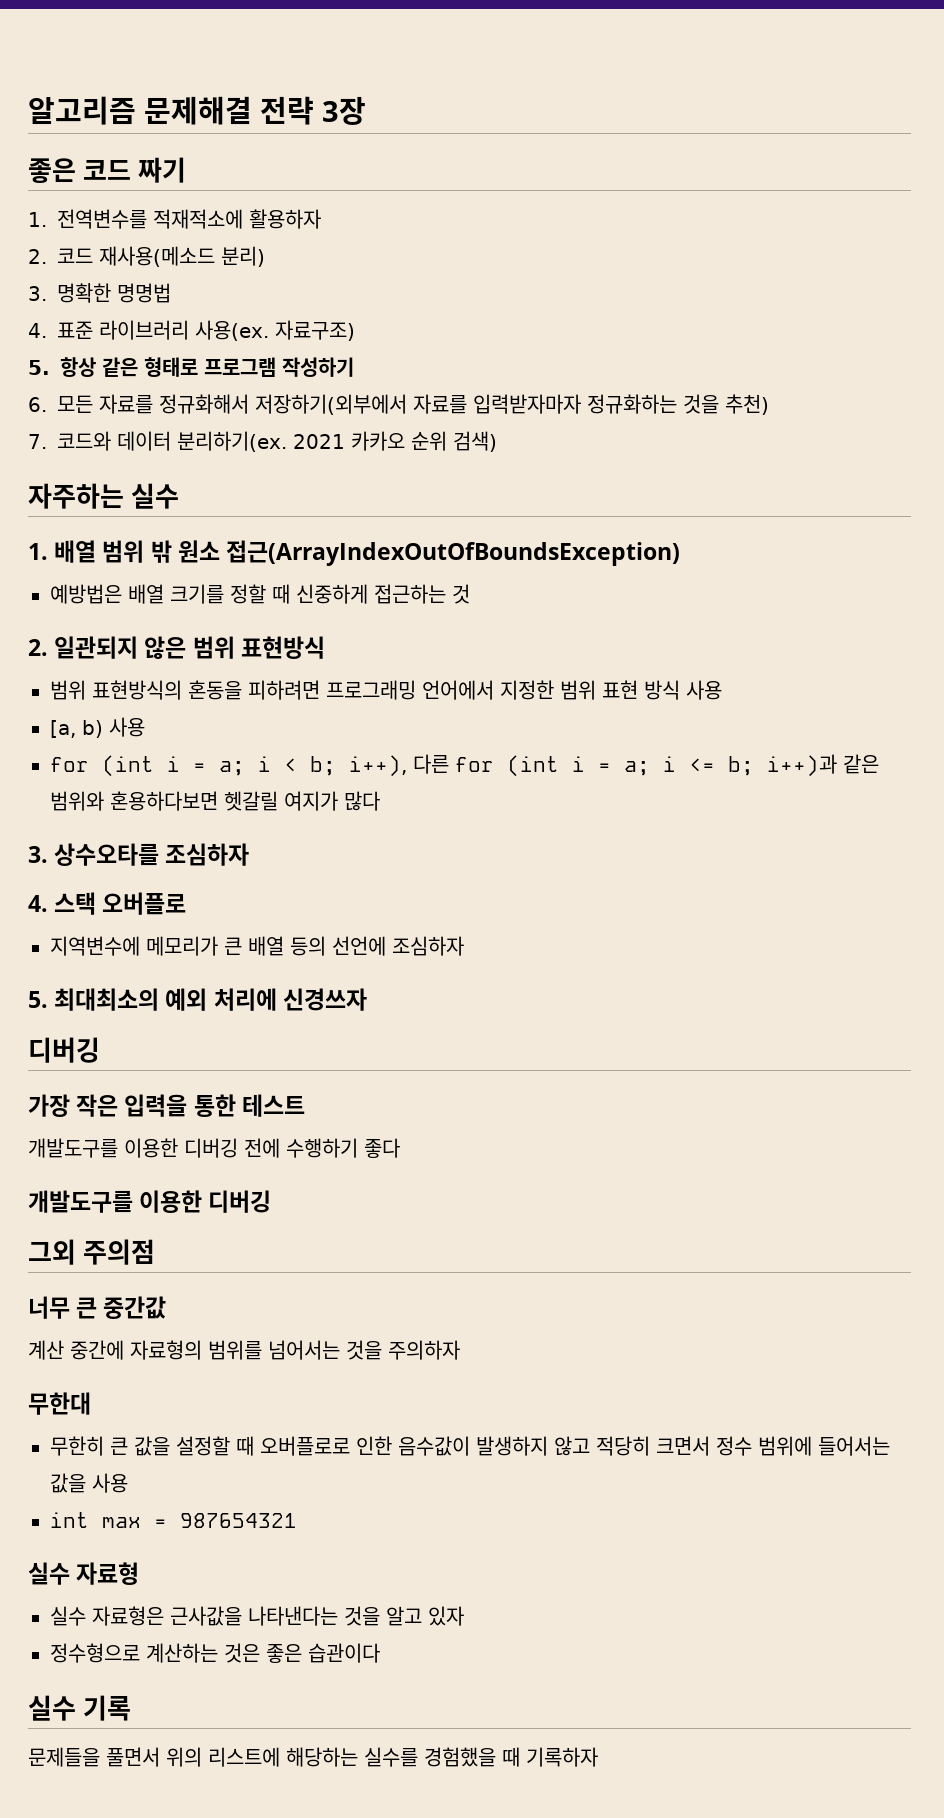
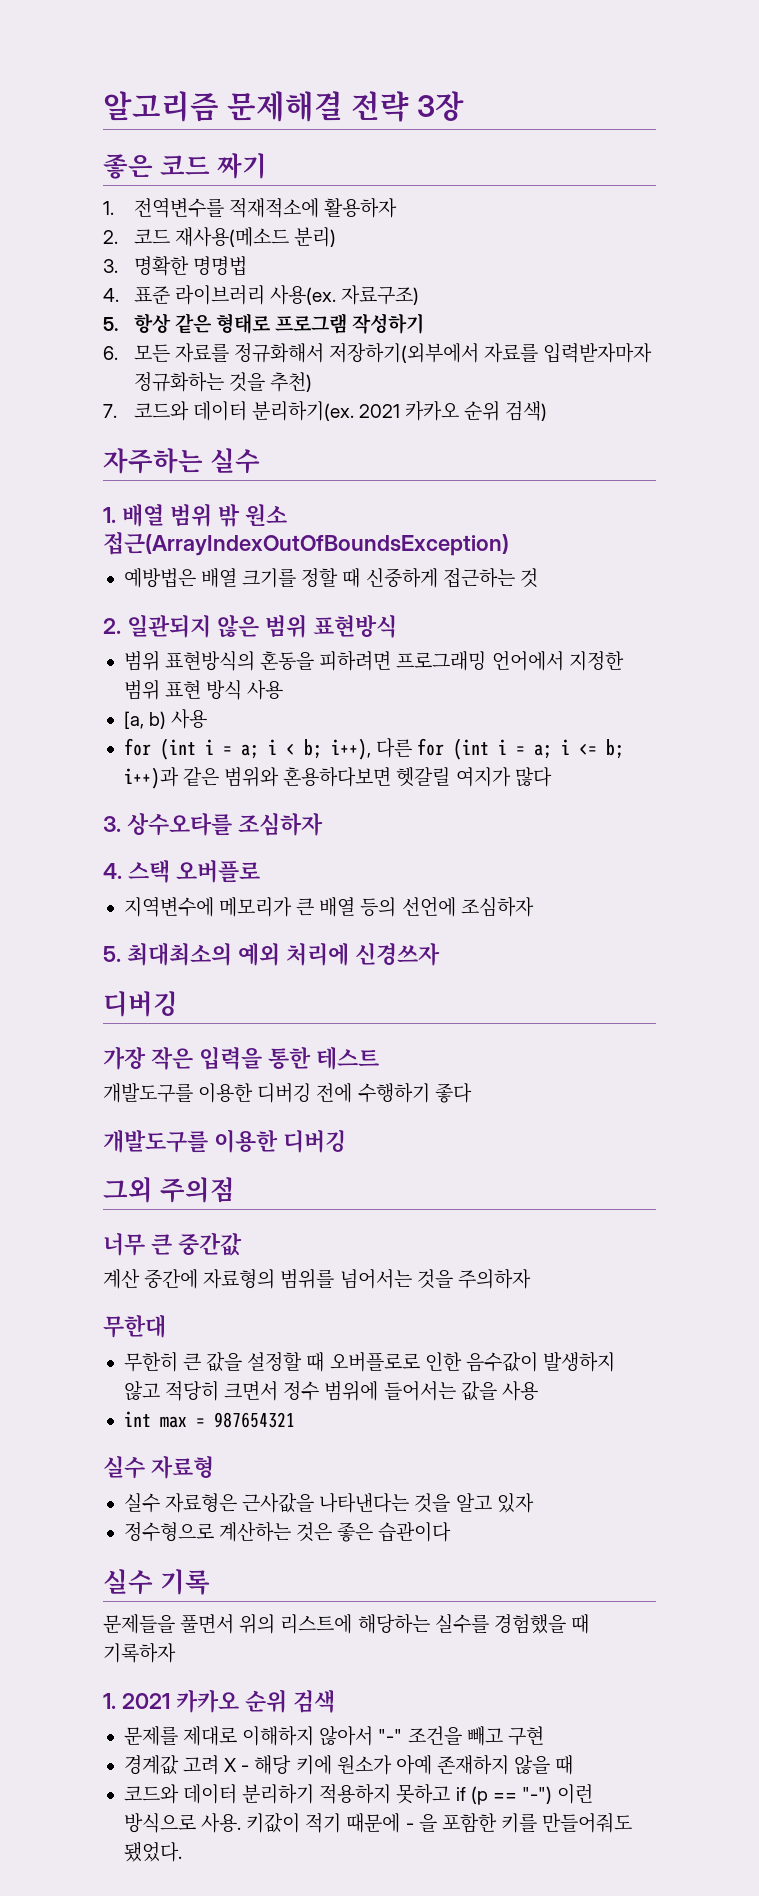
(598, 1757) none -> [103,1689,335,1713] [123,1726,544,1746] [123,1755,574,1775] [123,1784,594,1805] [123,1813,633,1833] [123,1842,182,1862] // 1. 2021 카카오 순위 검색 // 문제를 제대로 이해하지 않아서 "-" 조건을 빼고 구현 // 경계값 고려 X - 해당 키에 원소가 아예 존재하지 않을 때 // 코드와 데이터 분리하기 적용하지 못하고 if (p == "-") 이런 방식으로 사용. 키값이 적기 때문에 - 을 포함한 키를 만들어줘도 됐었다.

